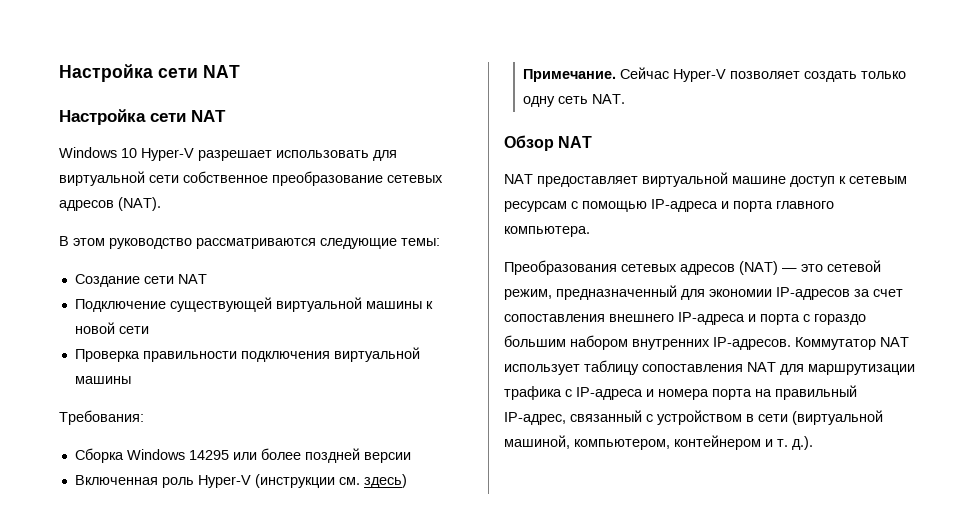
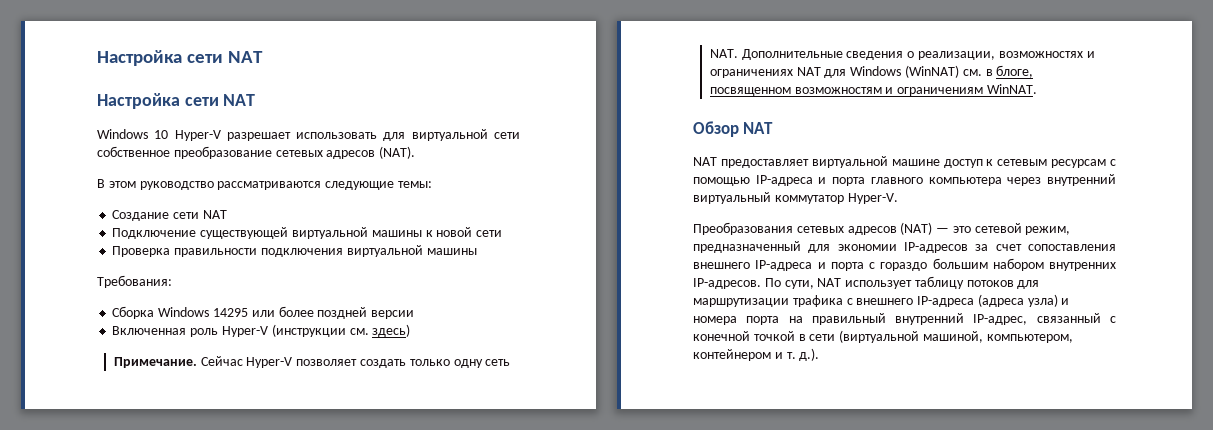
(626, 99) none -> [741,49,1095,60] [709,65,1034,78] [709,84,1038,96] Дополнительные сведения о реализации, возможностях и ограничениях NAT для Windows (WinNAT) см. в блоге, посвященном возможностям и ограничениям WinNAT.
[504,226,590,237] компьютера. -> [928,174,1116,186] [693,192,898,204] компьютера через внутренний виртуальный коммутатор Hyper-V.
[795,337,876,350] Коммутатор -> [764,278,814,289] По сути,
[642,362,776,372] сопоставления NAT -> [966,280,1014,287] потоков
[576,387,643,400] IP-адреса -> [856,294,1058,307] внешнего IP-адреса (адреса узла)
(857, 392) none -> [895,313,965,325] внутренний
[657,410,742,425] устройством -> [693,331,795,341] конечной точкой

